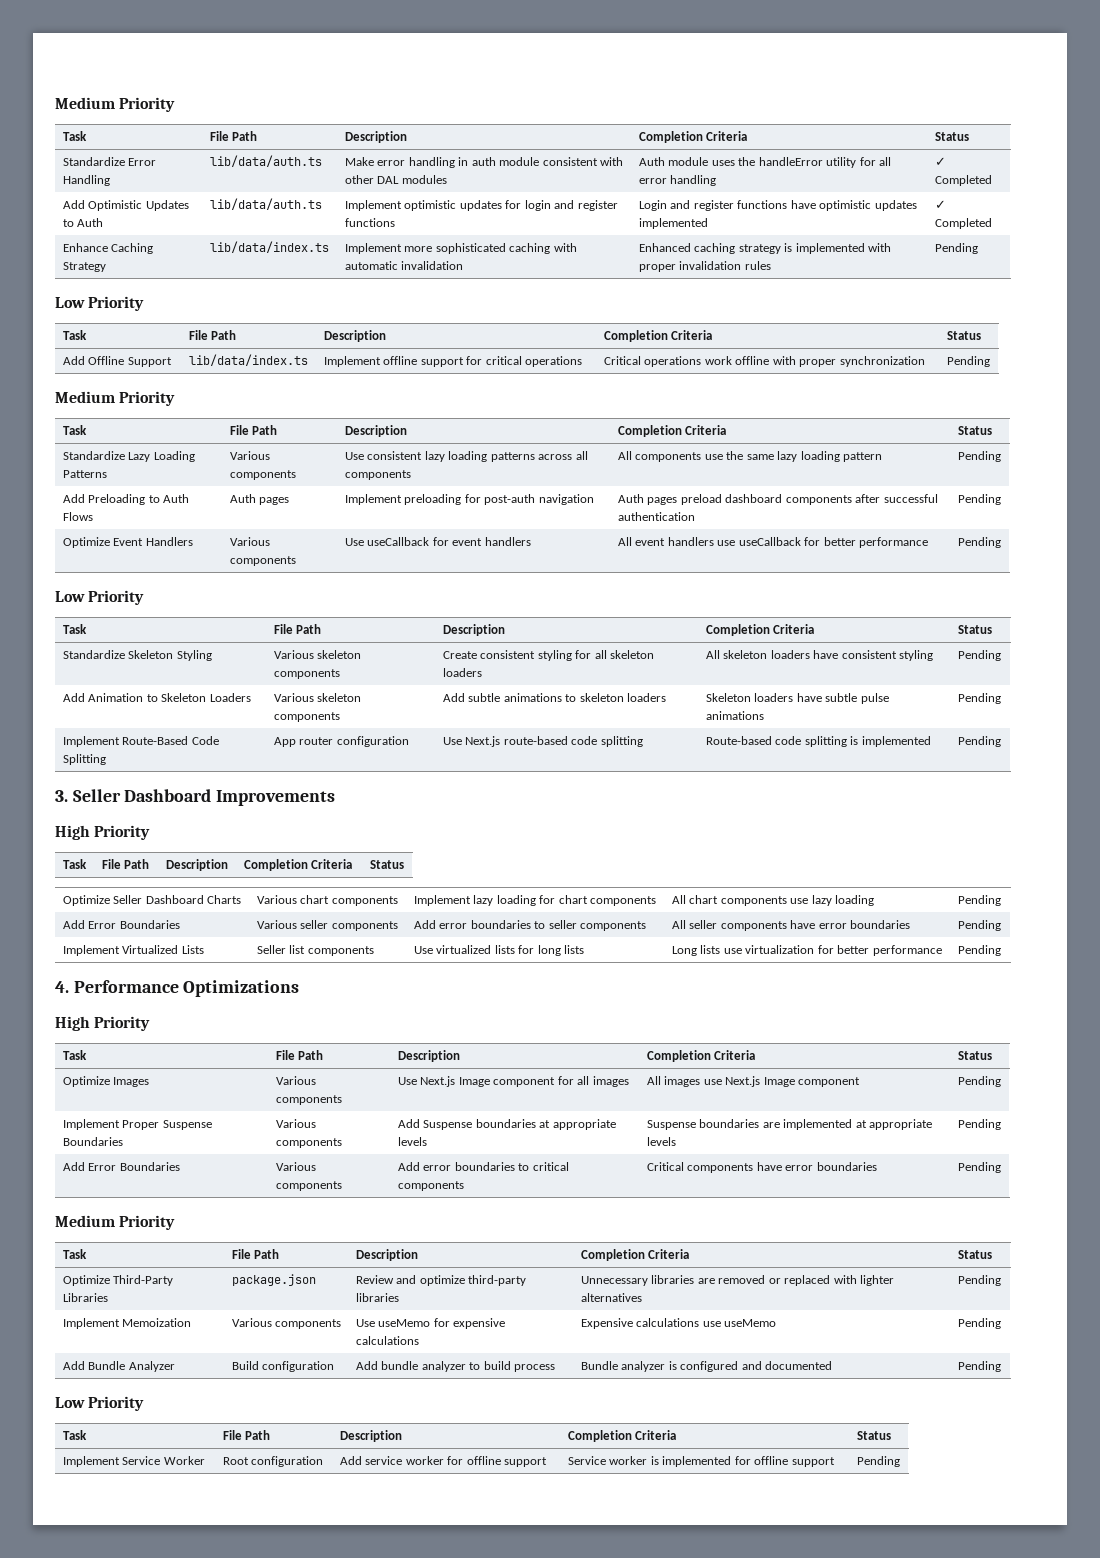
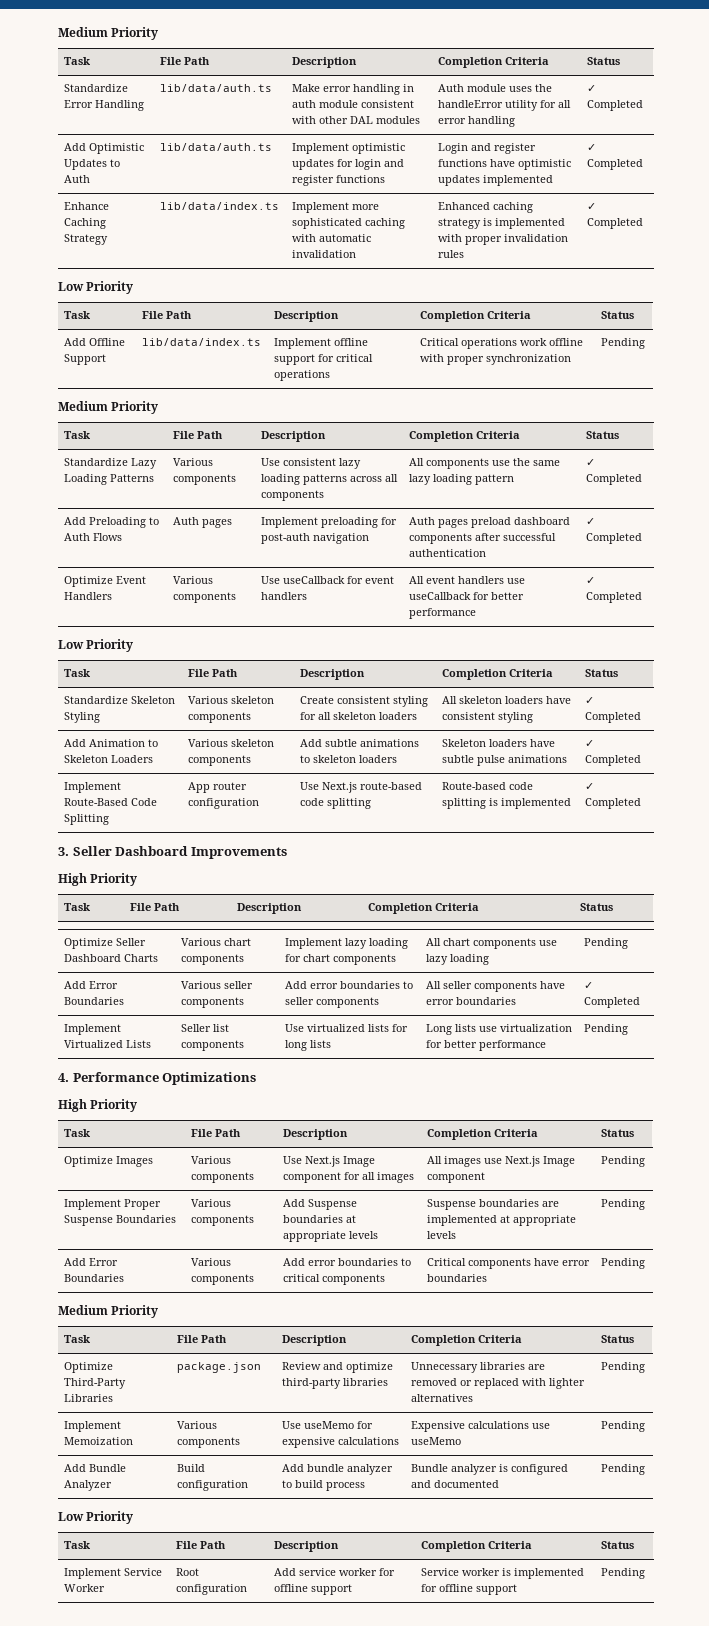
[934,243,978,254] Pending -> [587,203,597,210] [587,218,644,229] ✓ Completed
[957,451,1001,462] Pending -> [586,459,596,466] [586,474,643,485] ✓ Completed
[957,494,1001,505] Pending -> [586,518,596,525] [586,533,643,544] ✓ Completed
[957,537,1001,548] Pending -> [586,577,596,584] [586,592,643,603] ✓ Completed
[957,650,1001,661] Pending -> [585,697,595,704] [585,712,642,723] ✓ Completed
[957,693,1001,704] Pending -> [585,740,595,747] [585,755,642,766] ✓ Completed
[957,736,1001,747] Pending -> [585,783,595,790] [585,798,642,809] ✓ Completed
[957,920,1001,931] Pending -> [584,982,594,989] [584,997,641,1008] ✓ Completed

